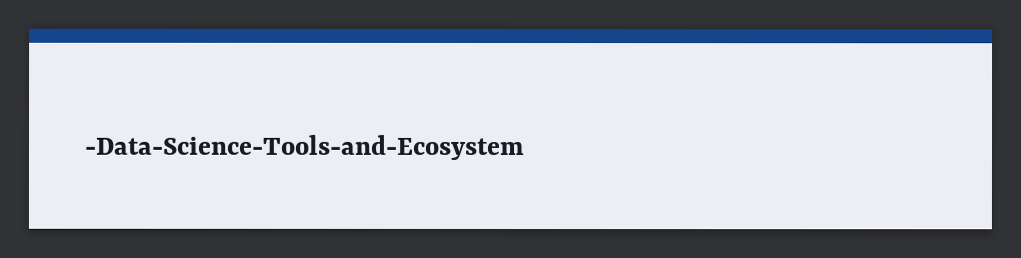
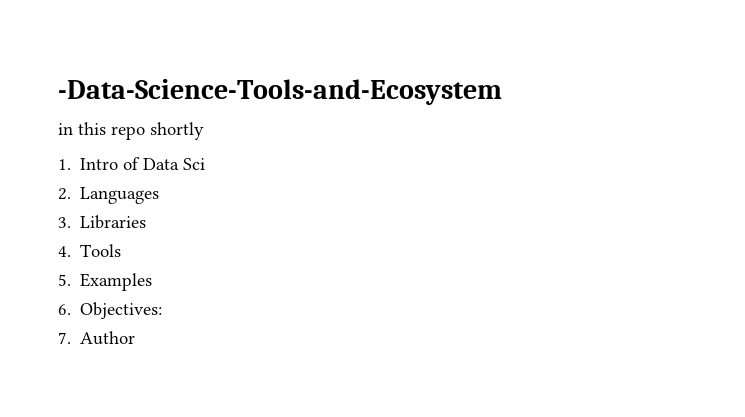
(524, 147) none -> [58,122,204,140] [58,157,206,170] [58,187,160,204] [58,215,147,229] [58,244,122,257] [58,273,153,291] [58,302,163,319] [58,331,136,345] // in this repo shortly // 1. Intro of Data Sci // 2. Languages // 3. Libraries // 4. Tools // 5. Examples // 6. Objectives: // 7. Author

